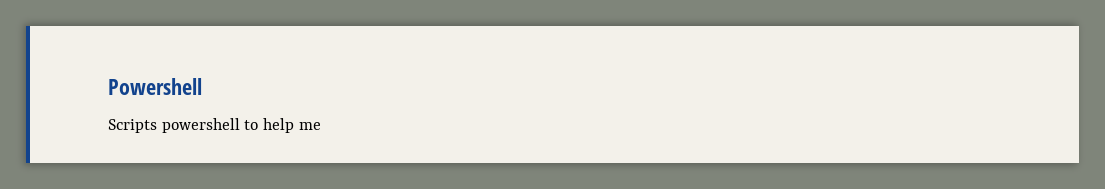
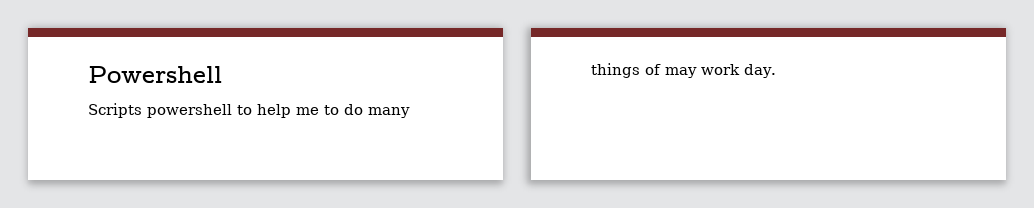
(321, 126) none -> [324,104,410,118] [591,63,776,78] to do many things of may work day.

